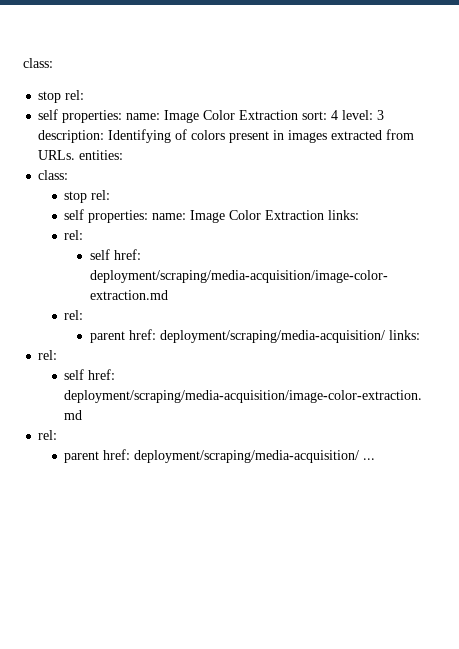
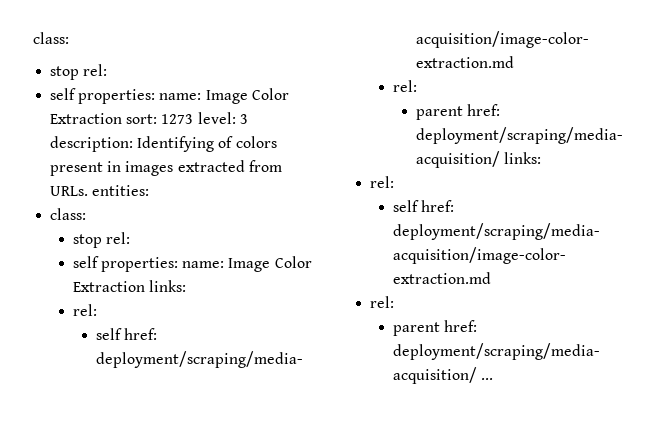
[331,110,339,120] 4 -> [161,114,194,124] 1273

